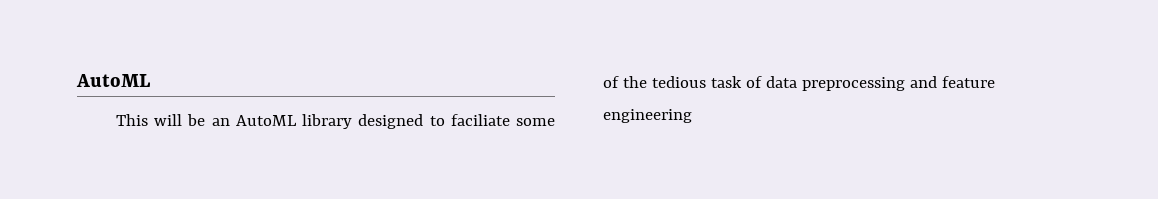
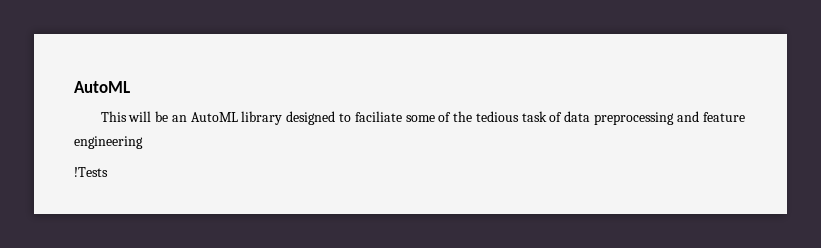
(692, 116) none -> [74,167,108,177] // !Tests

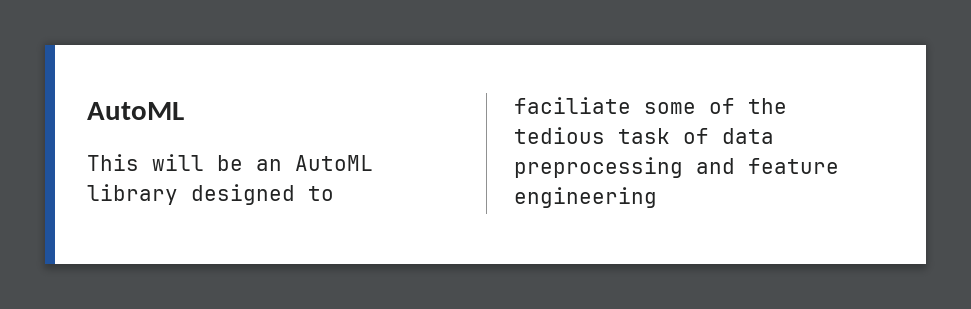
[74,167,108,177] // !Tests -> (657, 197) none

